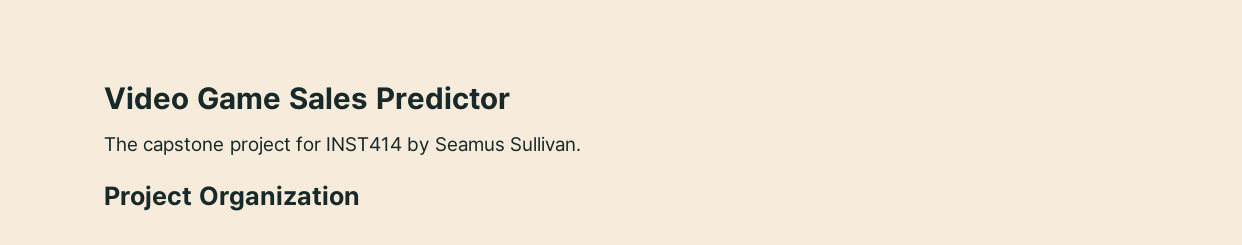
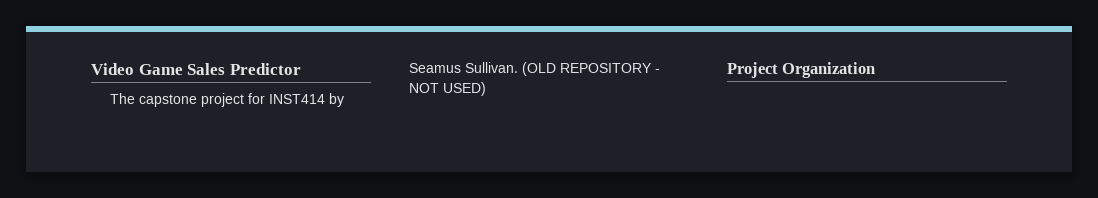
(581, 144) none -> [522,62,660,76] [409,82,486,96] (OLD REPOSITORY - NOT USED)

